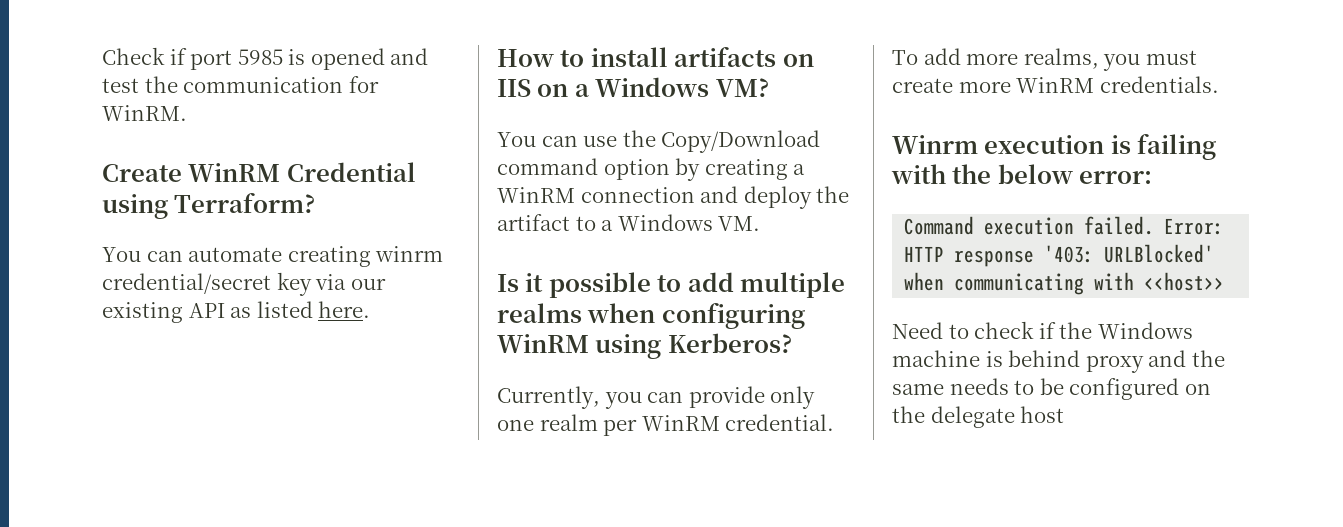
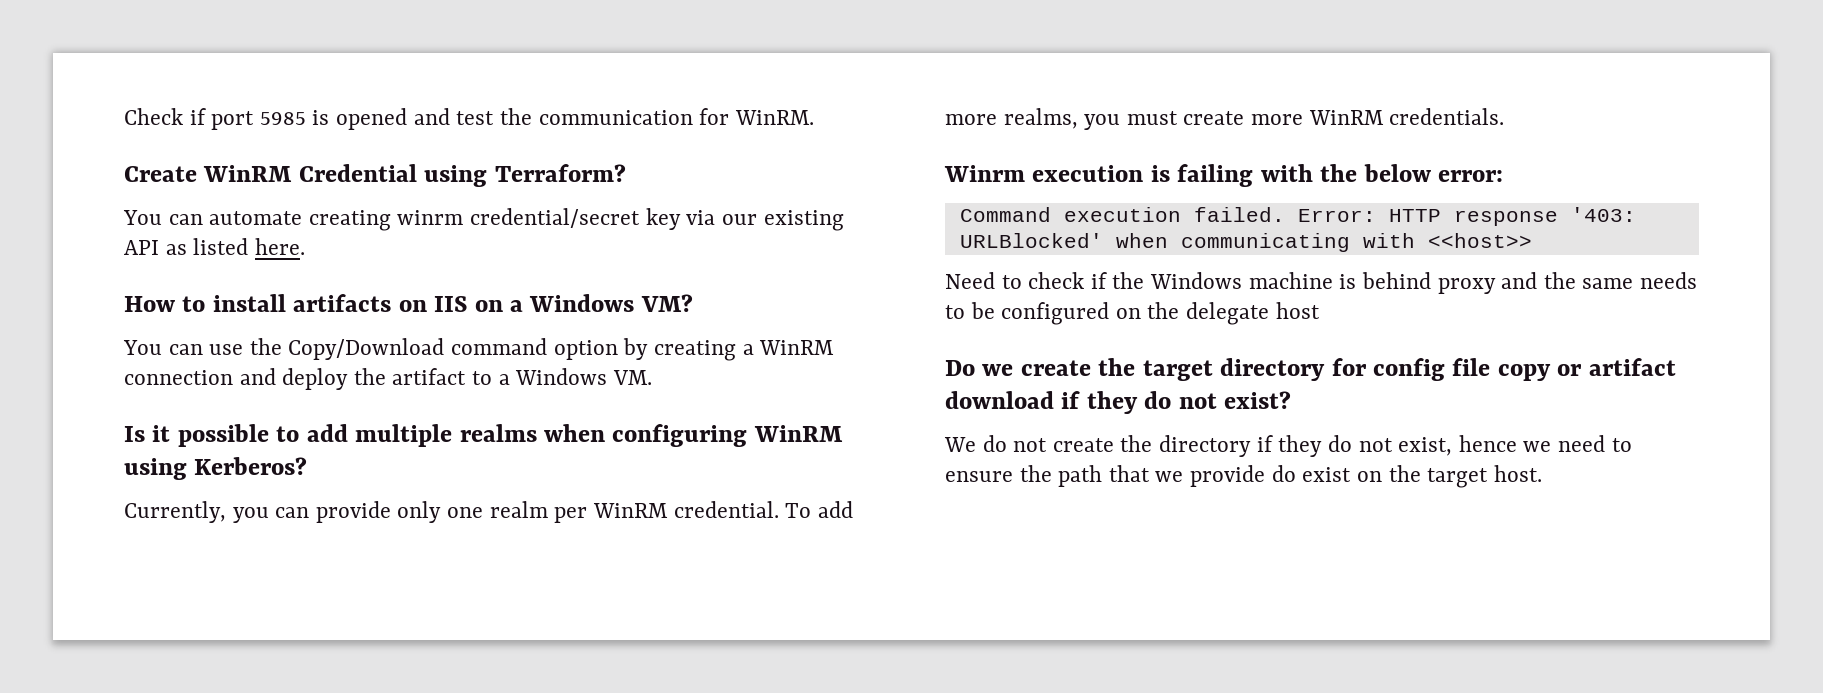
(1065, 414) none -> [945,358,1676,381] [945,391,1292,414] [944,435,1632,457] [945,465,1542,488] // Do we create the target directory for config file copy or artifact download if they do not exist? // We do not create the directory if they do not exist, hence we need to ensure the path that we provide do exist on the target host.

